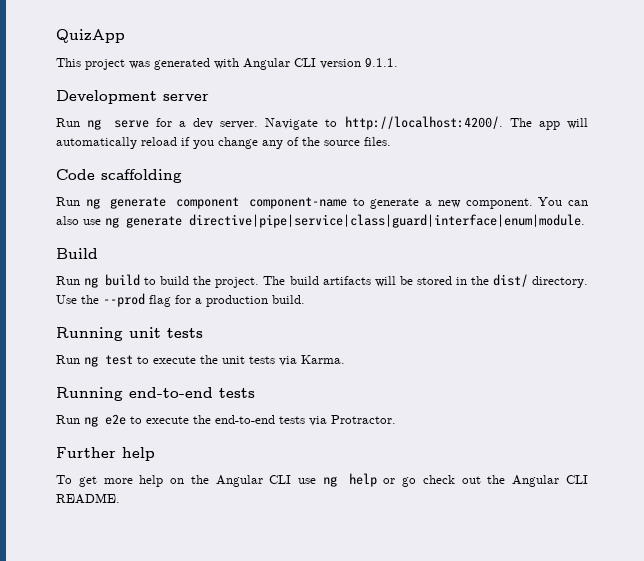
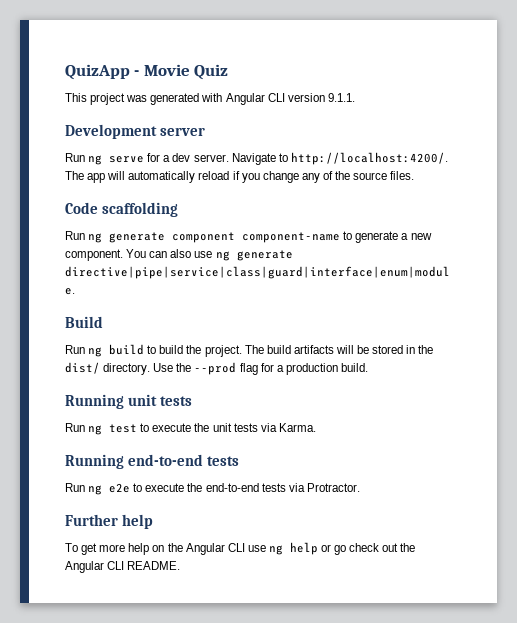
(125, 36) none -> [134,64,229,80] - Movie Quiz

